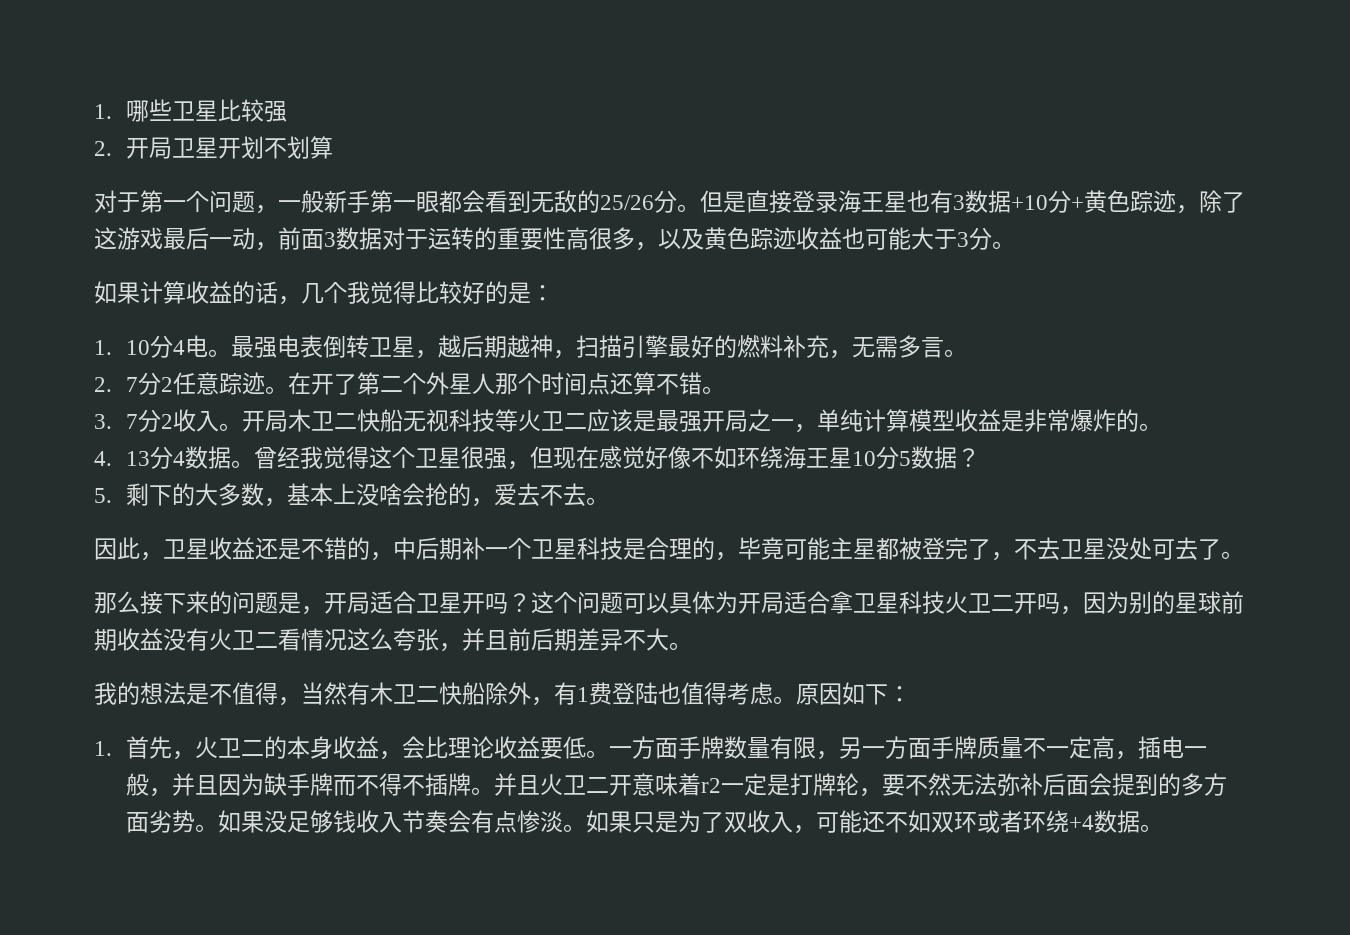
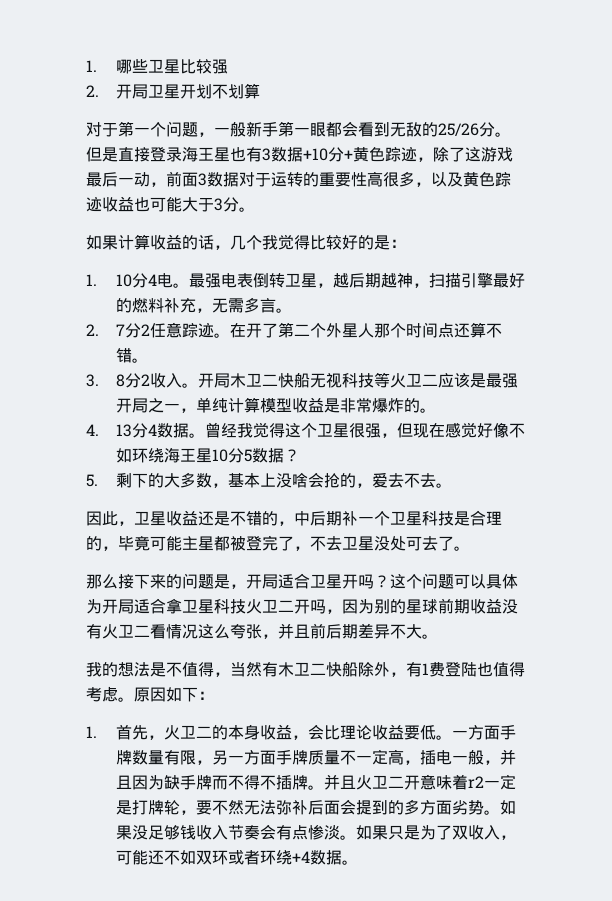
[125,414,138,429] 7 -> [115,374,125,387] 8

